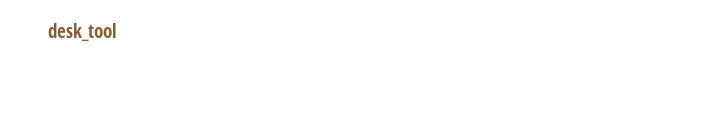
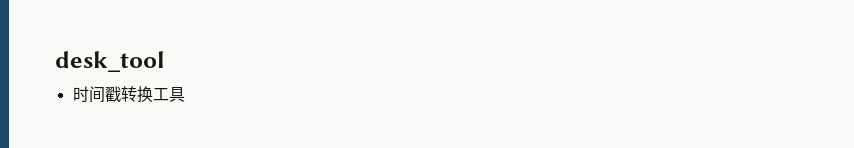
(117, 32) none -> [72,86,185,103] // 时间戳转换工具

